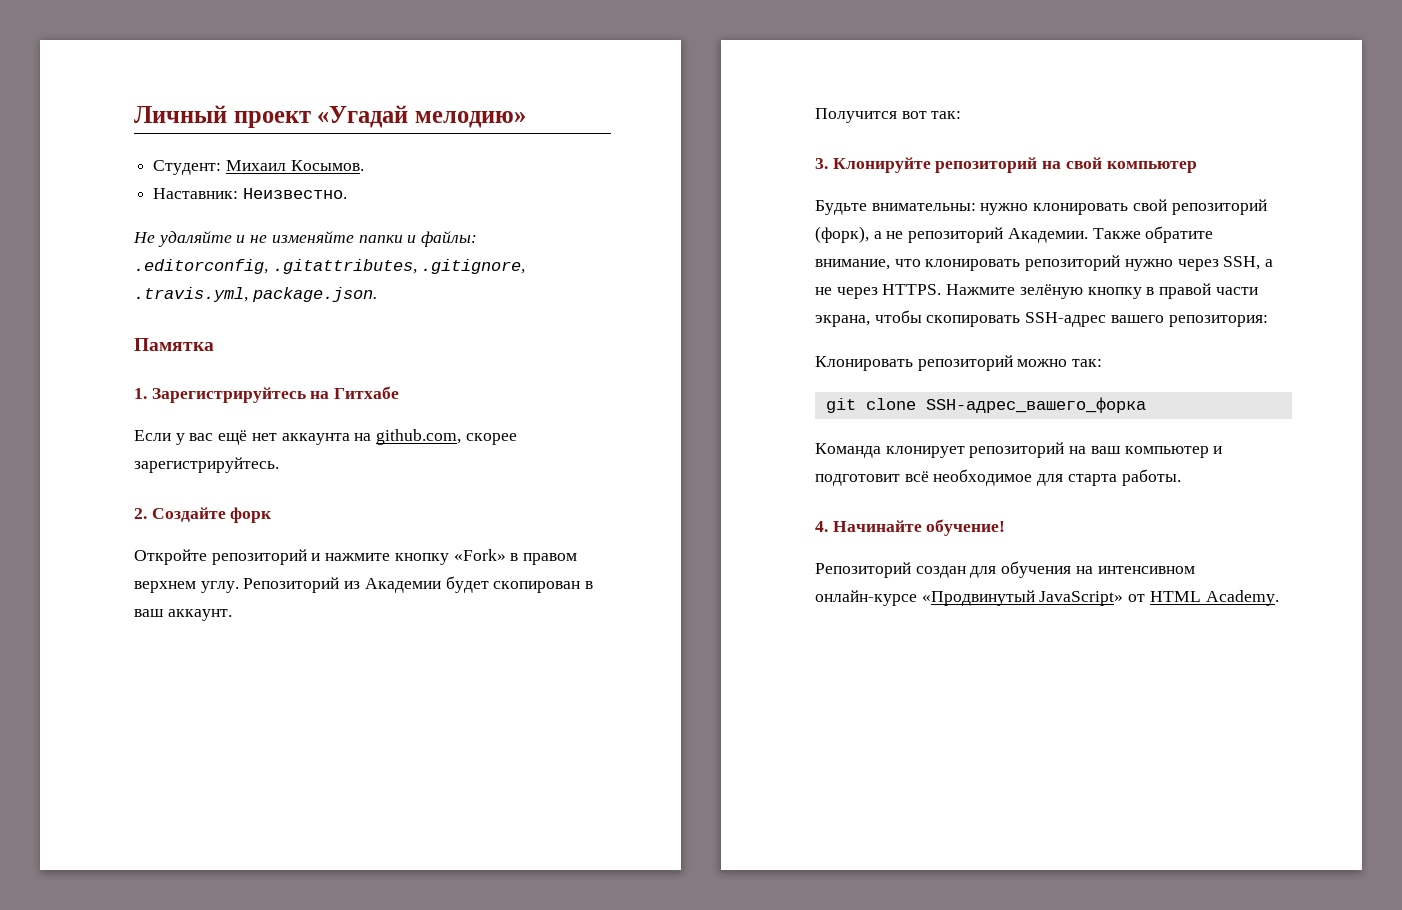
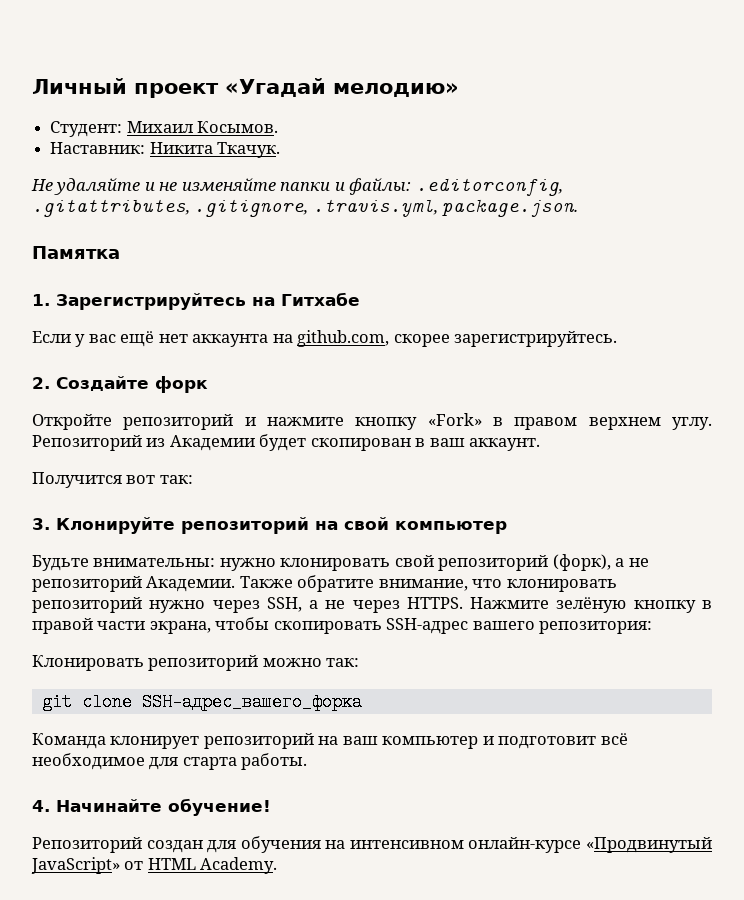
[242,188,347,199] Неизвестно. -> [149,142,281,158] Никита Ткачук.

